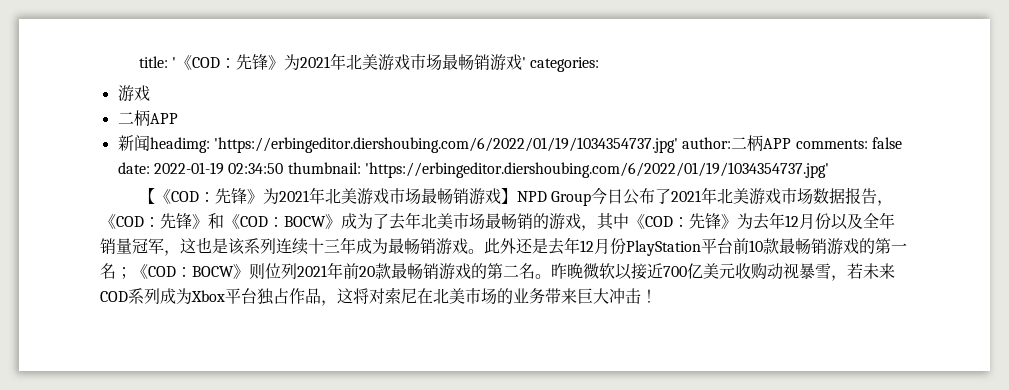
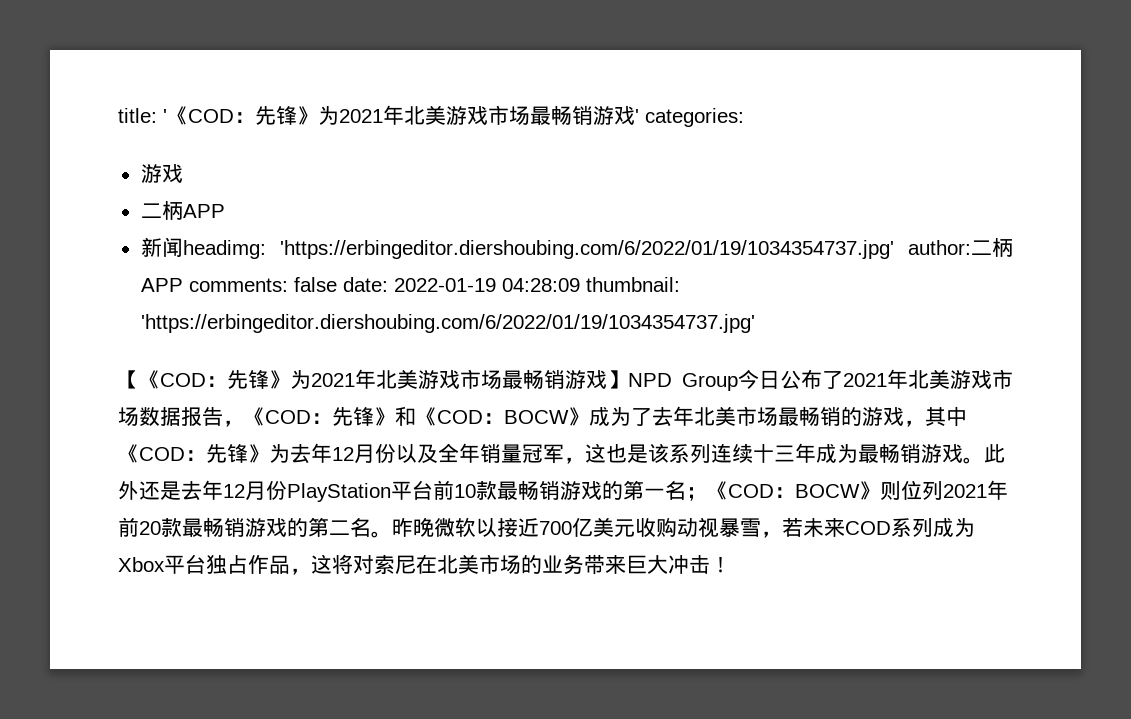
[228,163,284,174] 02:34:50 -> [501,278,580,292] 04:28:09

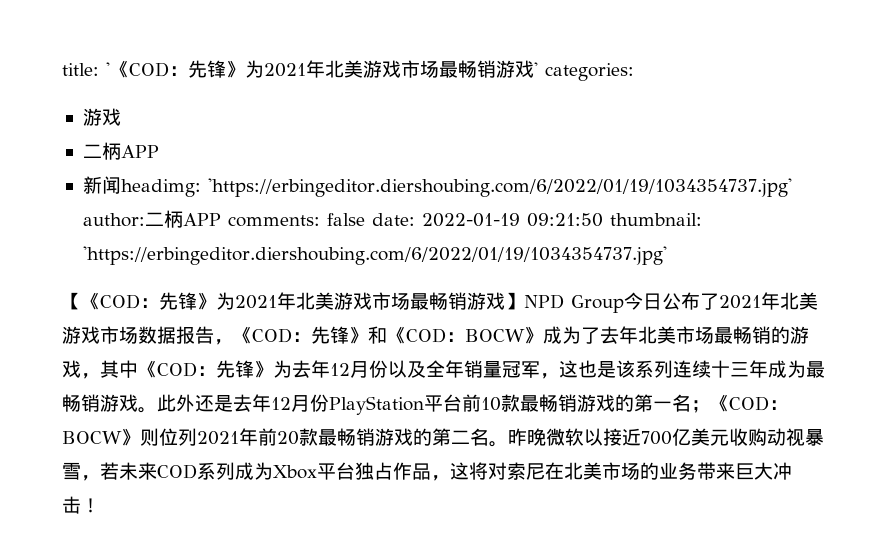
[501,278,580,292] 04:28:09 -> [526,213,603,227] 09:21:50

